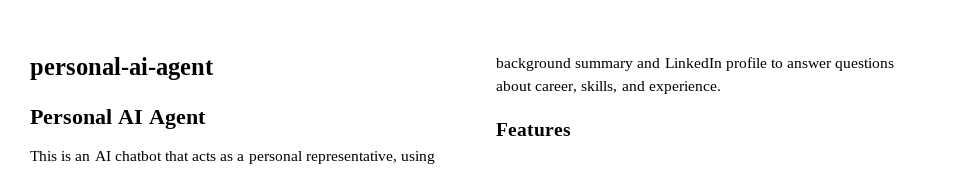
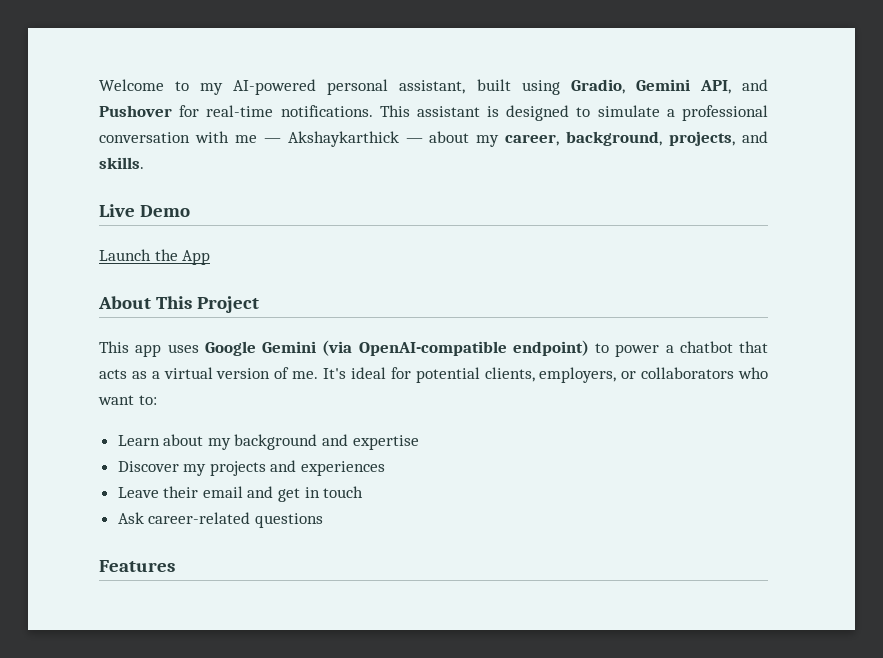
[30,57,214,80] [30,109,206,129] [30,151,111,161] personal-ai-agent // Personal AI Agent // This is an AI -> [99,79,768,95] [99,105,768,121] [99,131,768,147] [99,157,144,169] [99,204,190,217] [99,249,211,265] [98,296,259,313] [99,340,674,357] Welcome to my AI-powered personal assistant, built using Gradio, Gemini API, and Pushover for real-time notifications. This assistant is designed to simulate a professional conversation with me — Akshaykarthick — about my career, background, projects, and skills. // Live Demo // Launch the App // About This Project // This app uses Google Gemini (via OpenAI-compatible endpoint) to power a
[248,151,436,164] [496,57,895,71] [496,81,721,94] personal representative, using background summary and LinkedIn profile to answer questions about career, skills, and experience. -> [163,367,769,383] [98,395,157,405] [117,434,419,450] [117,460,386,476] [117,486,364,502] [117,512,323,528] virtual version of me. It's ideal for potential clients, employers, or collaborators who want to: // Learn about my background and expertise // Discover my projects and experiences // Leave their email and get in touch // Ask career-related questions

